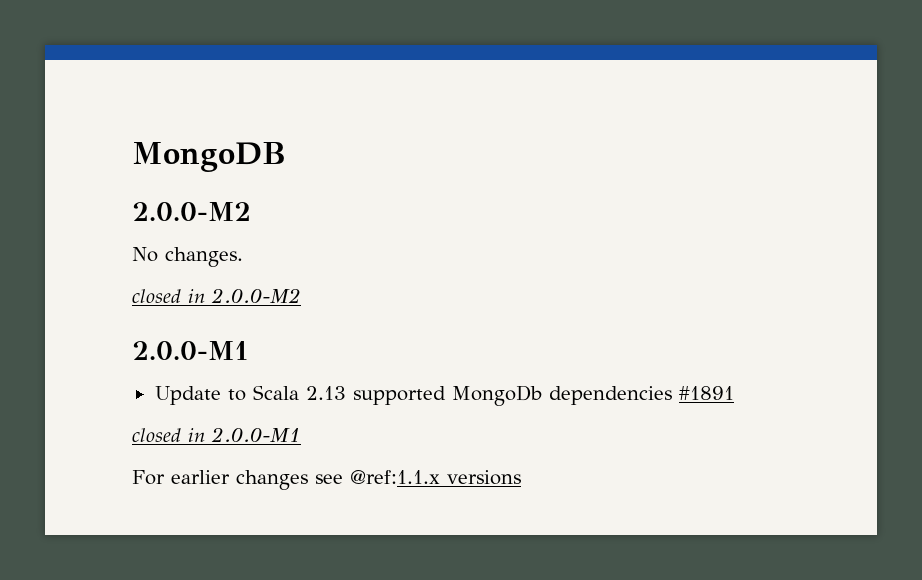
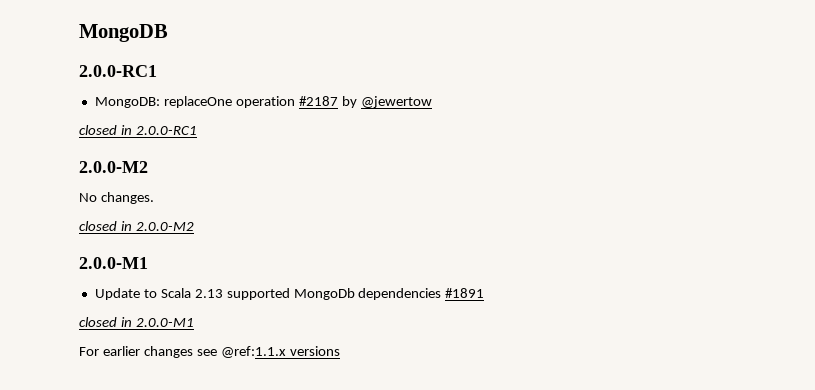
(286, 157) none -> [79,65,157,77] [94,96,432,108] [79,125,197,135] // 2.0.0-RC1 // MongoDB: replaceOne operation #2187 by @jewertow // closed in 2.0.0-RC1

